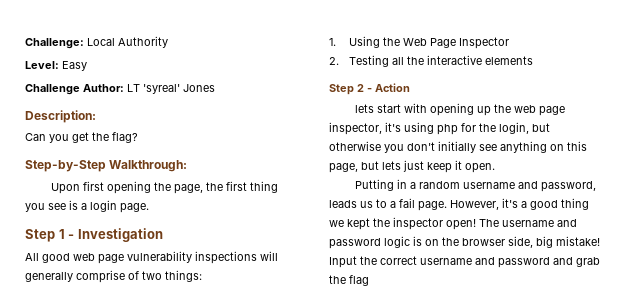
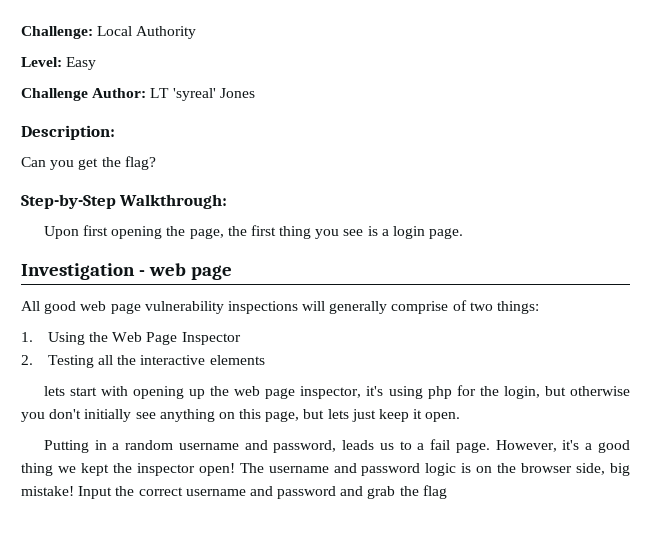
[25,228,163,242] Step 1 - Investigation -> [21,263,232,280] Investigation - web page
[329,83,410,95] // Step 2 - Action -> (265, 360) none

